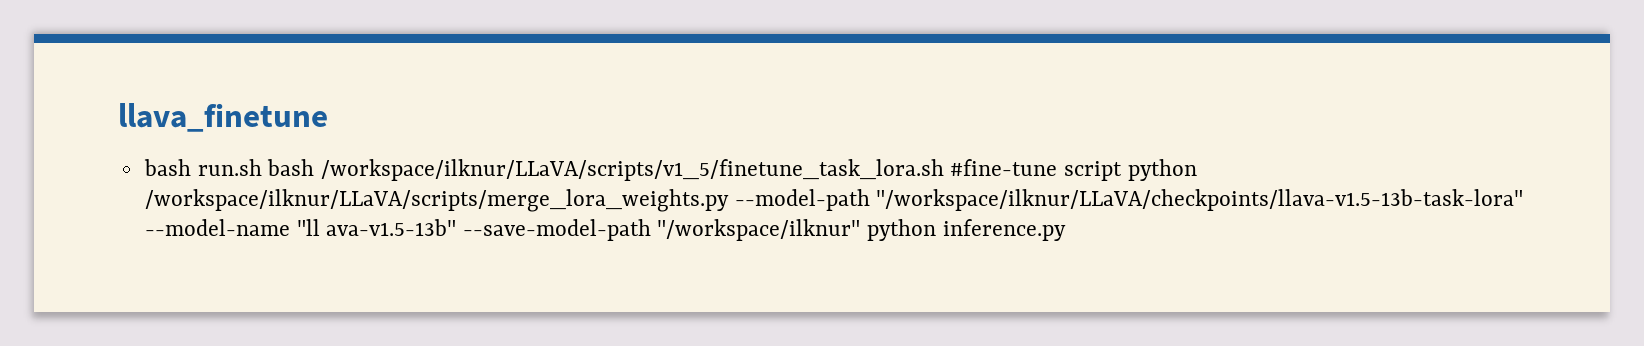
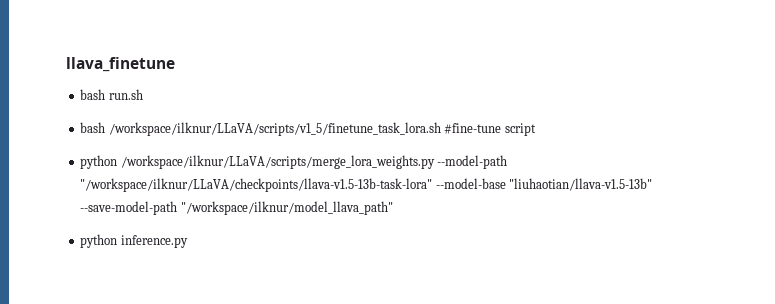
(262, 167) none -> (143, 94) //
(1123, 171) none -> (536, 129) //
[144,219,861,241] --model-name "ll ava-v1.5-13b" --save-model-path "/workspace/ilknur" -> [435,178,653,191] [80,201,393,215] --model-base "liuhaotian/llava-v1.5-13b" --save-model-path "/workspace/ilknur/model_llava_path" //

